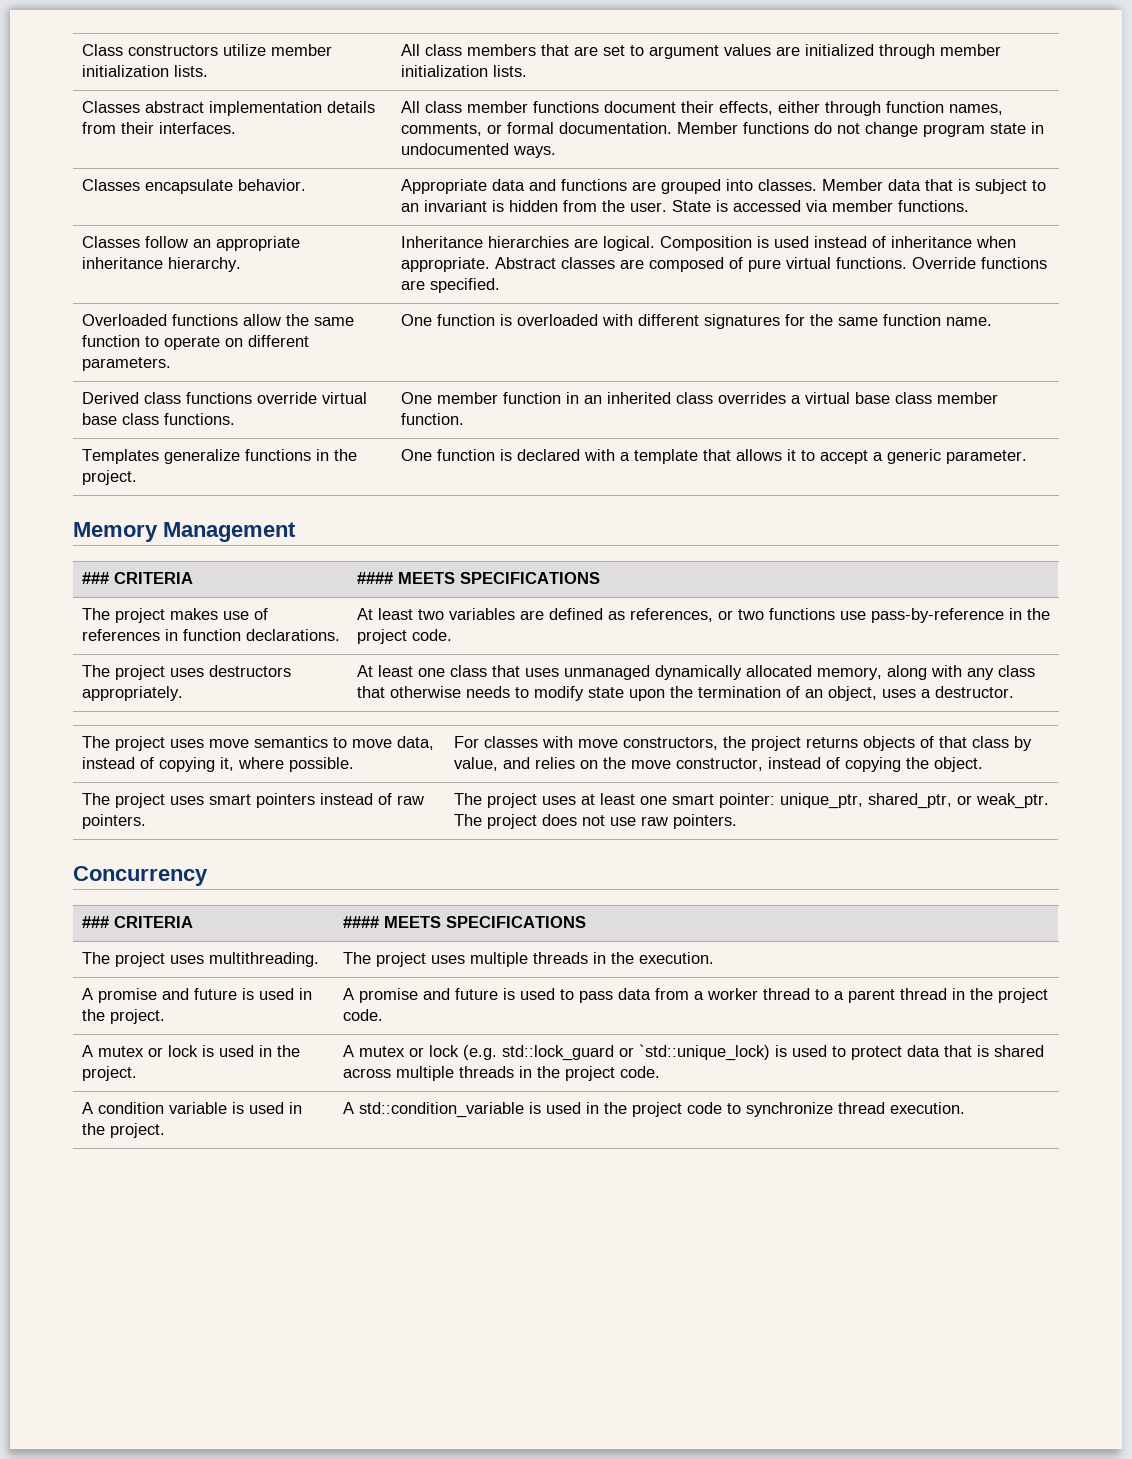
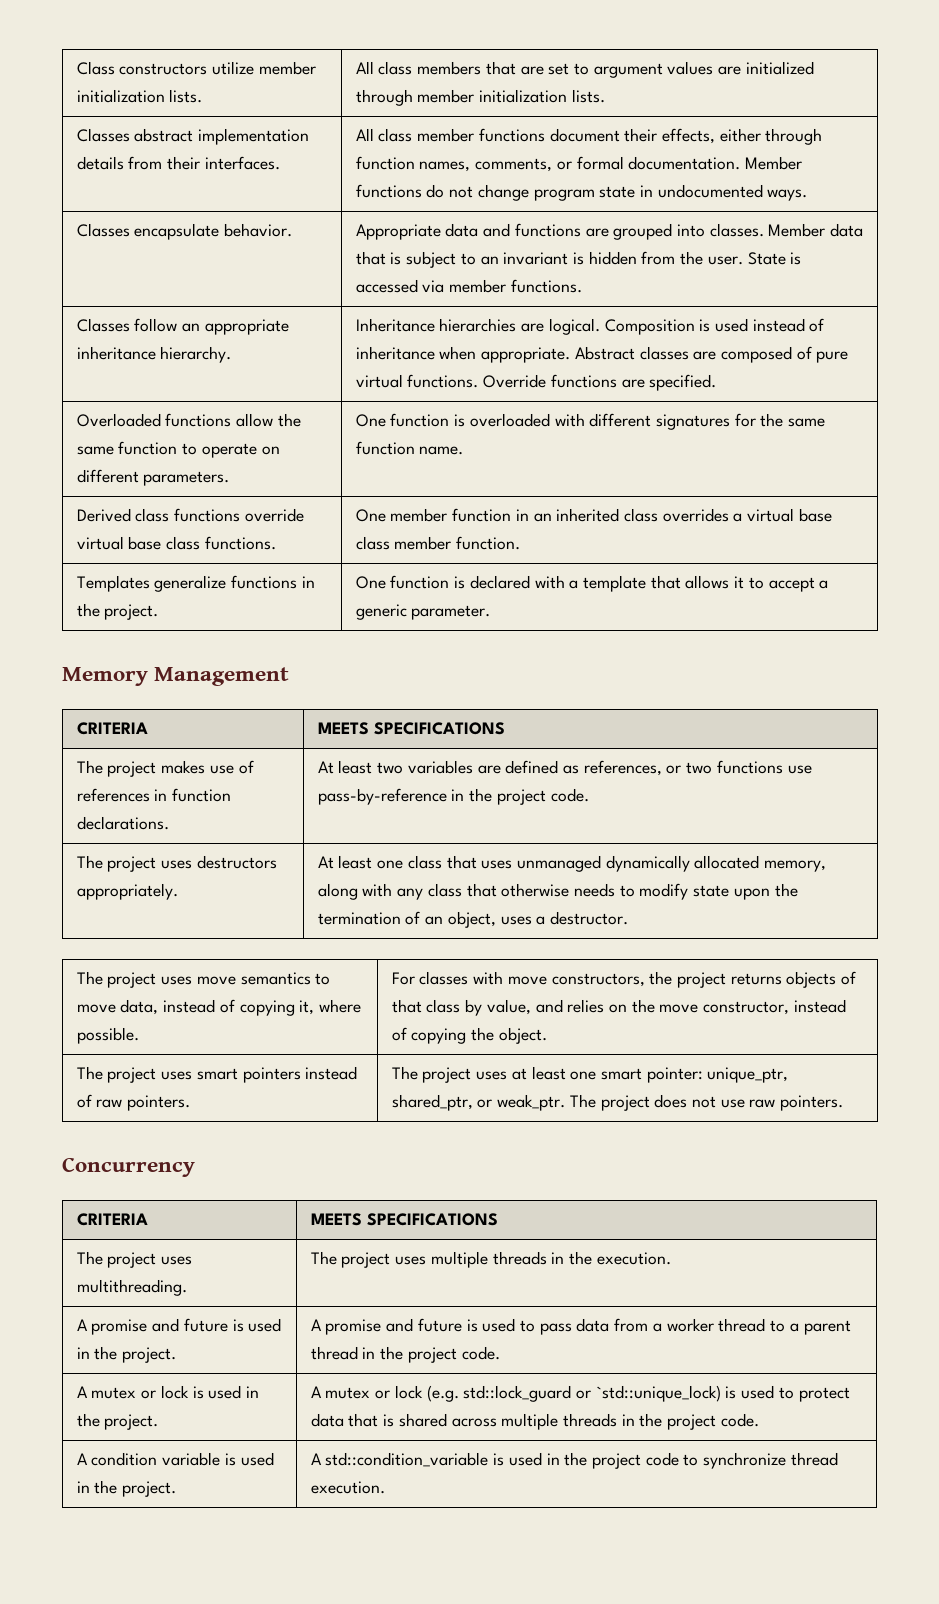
[81,572,193,584] [356,572,393,584] ### CRITERIA | #### -> [76,722,148,735] CRITERIA |
[81,916,193,928] [342,916,379,928] ### CRITERIA | #### -> [76,1213,148,1226] CRITERIA |

